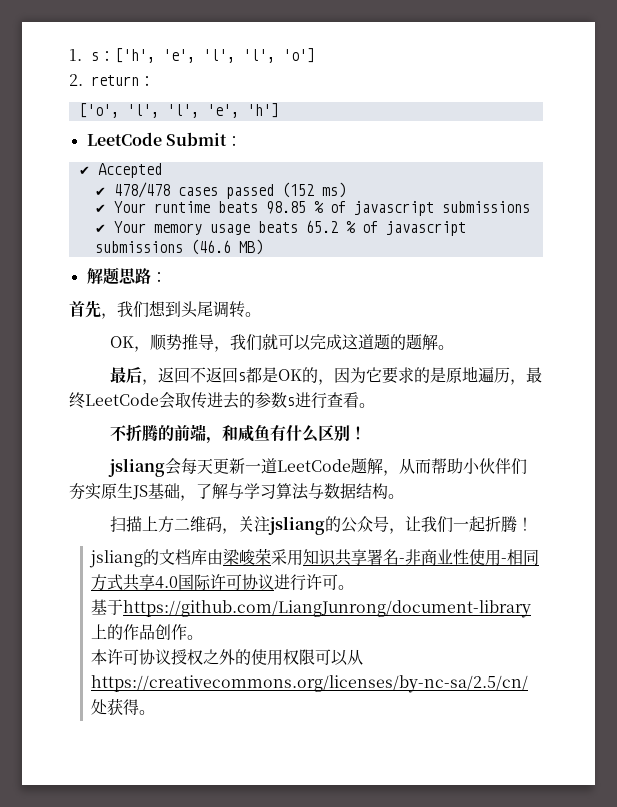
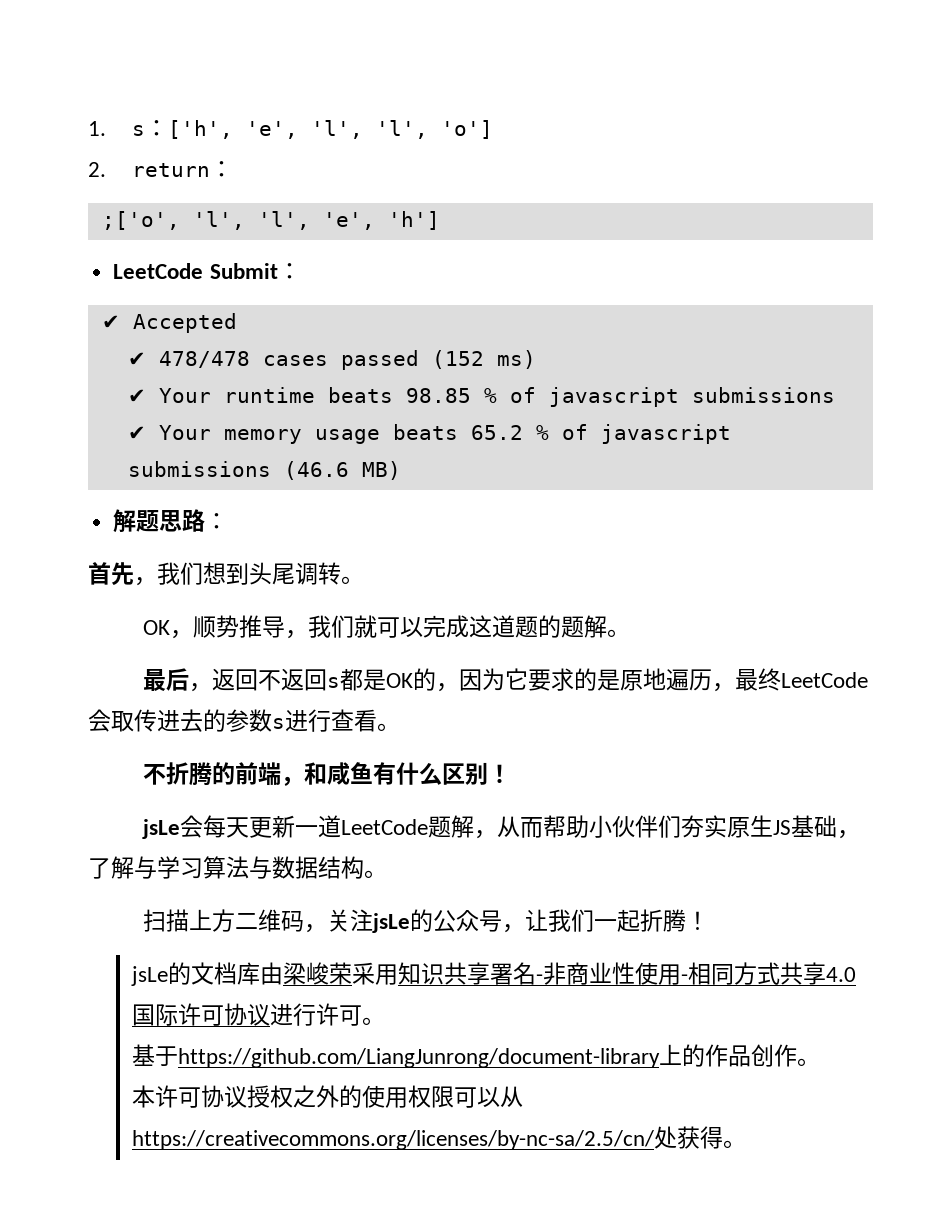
[78,103,119,118] ['o', -> [101,211,180,230] ;['o',
[108,458,166,477] jsliang -> [141,819,180,839] jsLe
[268,516,326,535] jsliang -> [371,913,410,933] jsLe
[89,550,144,568] jsliang -> [131,966,169,986] jsLe

